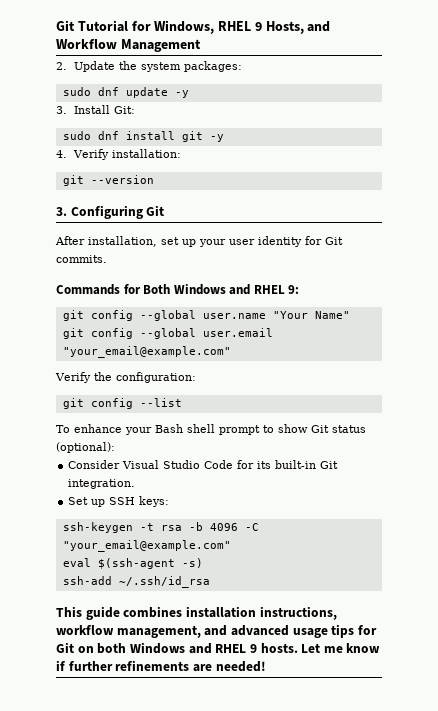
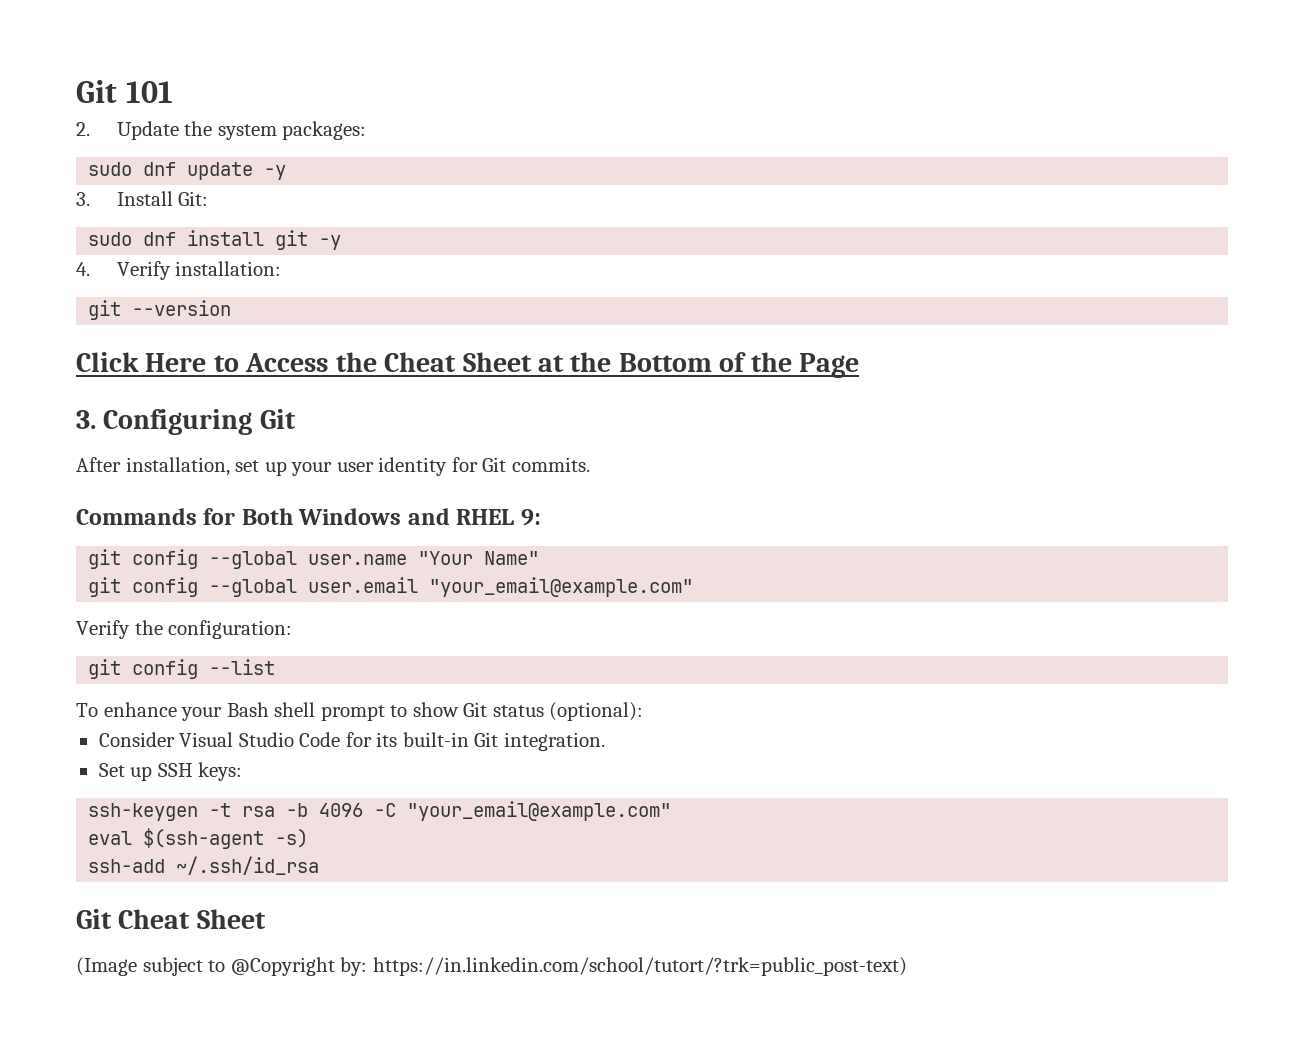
[56,20,331,34] [56,39,201,52] Git Tutorial for Windows, RHEL 9 Hosts, and Workflow Management -> [76,80,173,103] Git 101
(154, 179) none -> [76,352,860,378] // Click Here to Access the Cheat Sheet at the Bottom of the Page
[56,606,337,620] [56,624,377,638] [56,642,381,654] [56,660,266,672] This guide combines installation instructions, workflow management, and advanced usage tips for Git on both Windows and RHEL 9 hosts. Let me know if further refinements are needed! -> [76,909,266,929] [76,957,907,976] Git Cheat Sheet // (Image subject to @Copyright by: https://in.linkedin.com/school/tutort/?trk=public_post-text)

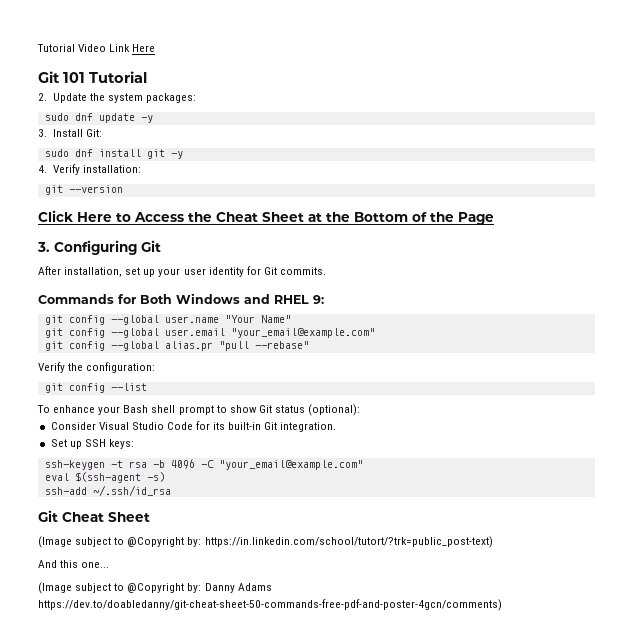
(76, 91) none -> [37,44,156,52] Tutorial Video Link Here //
(173, 92) none -> [89,71,147,83] Tutorial
(694, 587) none -> [44,341,309,351] // git config --global alias.pr "pull --rebase"
(907, 966) none -> [38,560,110,568] [38,582,272,594] [38,599,502,611] // And this one... // (Image subject to @Copyright by: Danny Adams https://dev.to/doabledanny/git-cheat-sheet-50-commands-free-pdf-and-poster-4gcn/comments)

